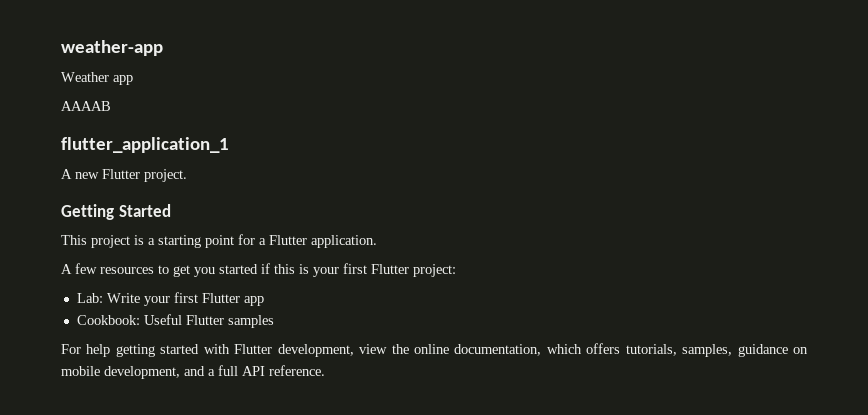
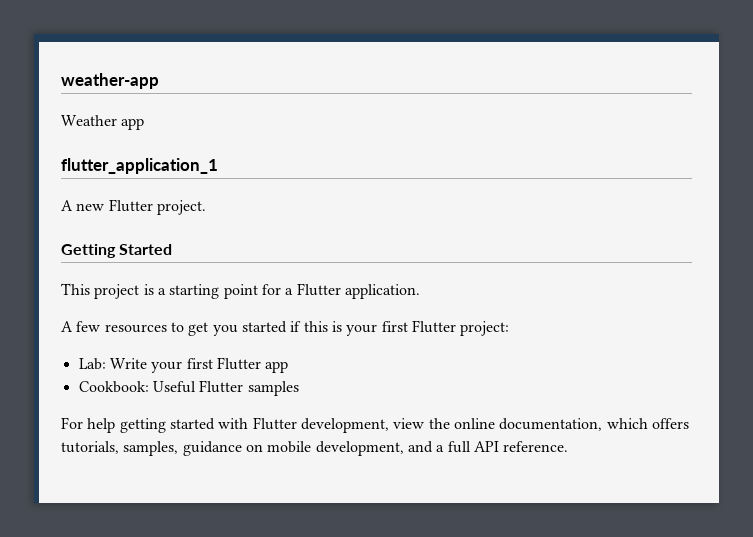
[61,101,111,111] // AAAAB -> (145, 124) none

